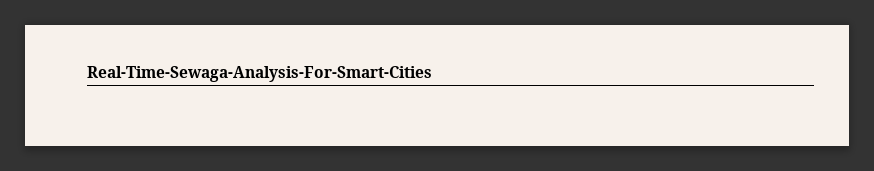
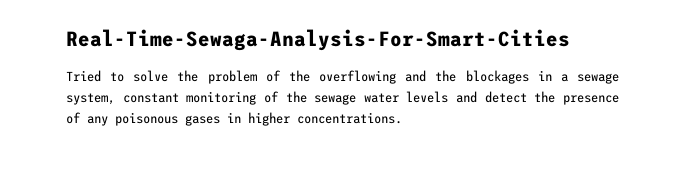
(432, 74) none -> [66,70,619,84] [66,91,619,105] [66,112,402,126] // Tried to solve the problem of the overflowing and the blockages in a sewage system, constant monitoring of the sewage water levels and detect the presence of any poisonous gases in higher concentrations.

